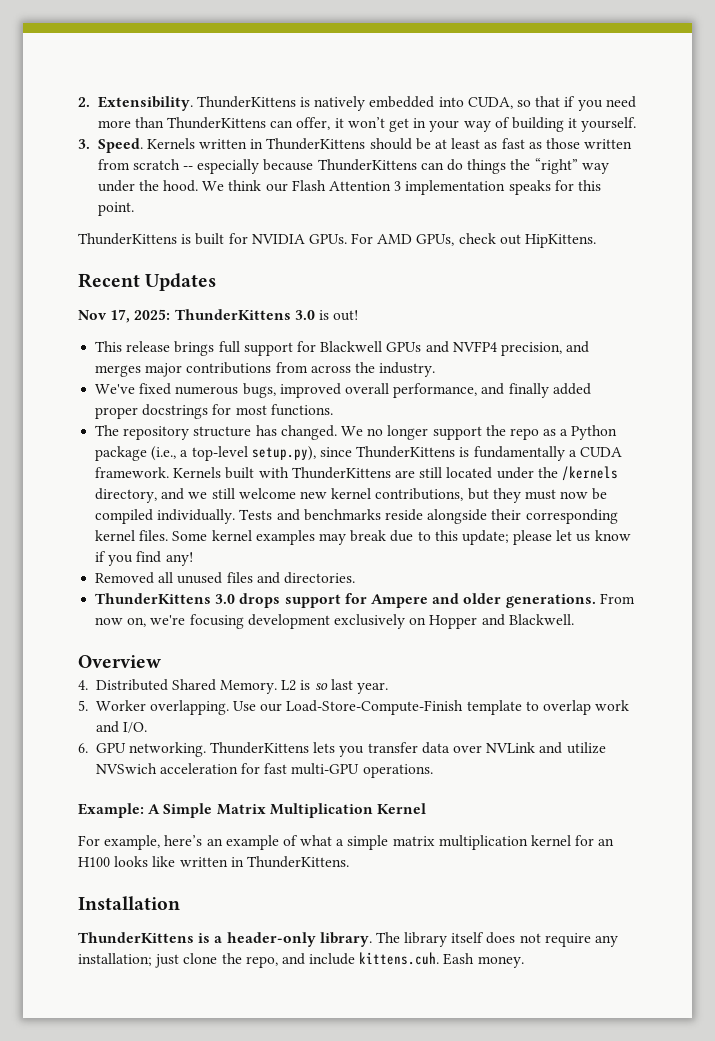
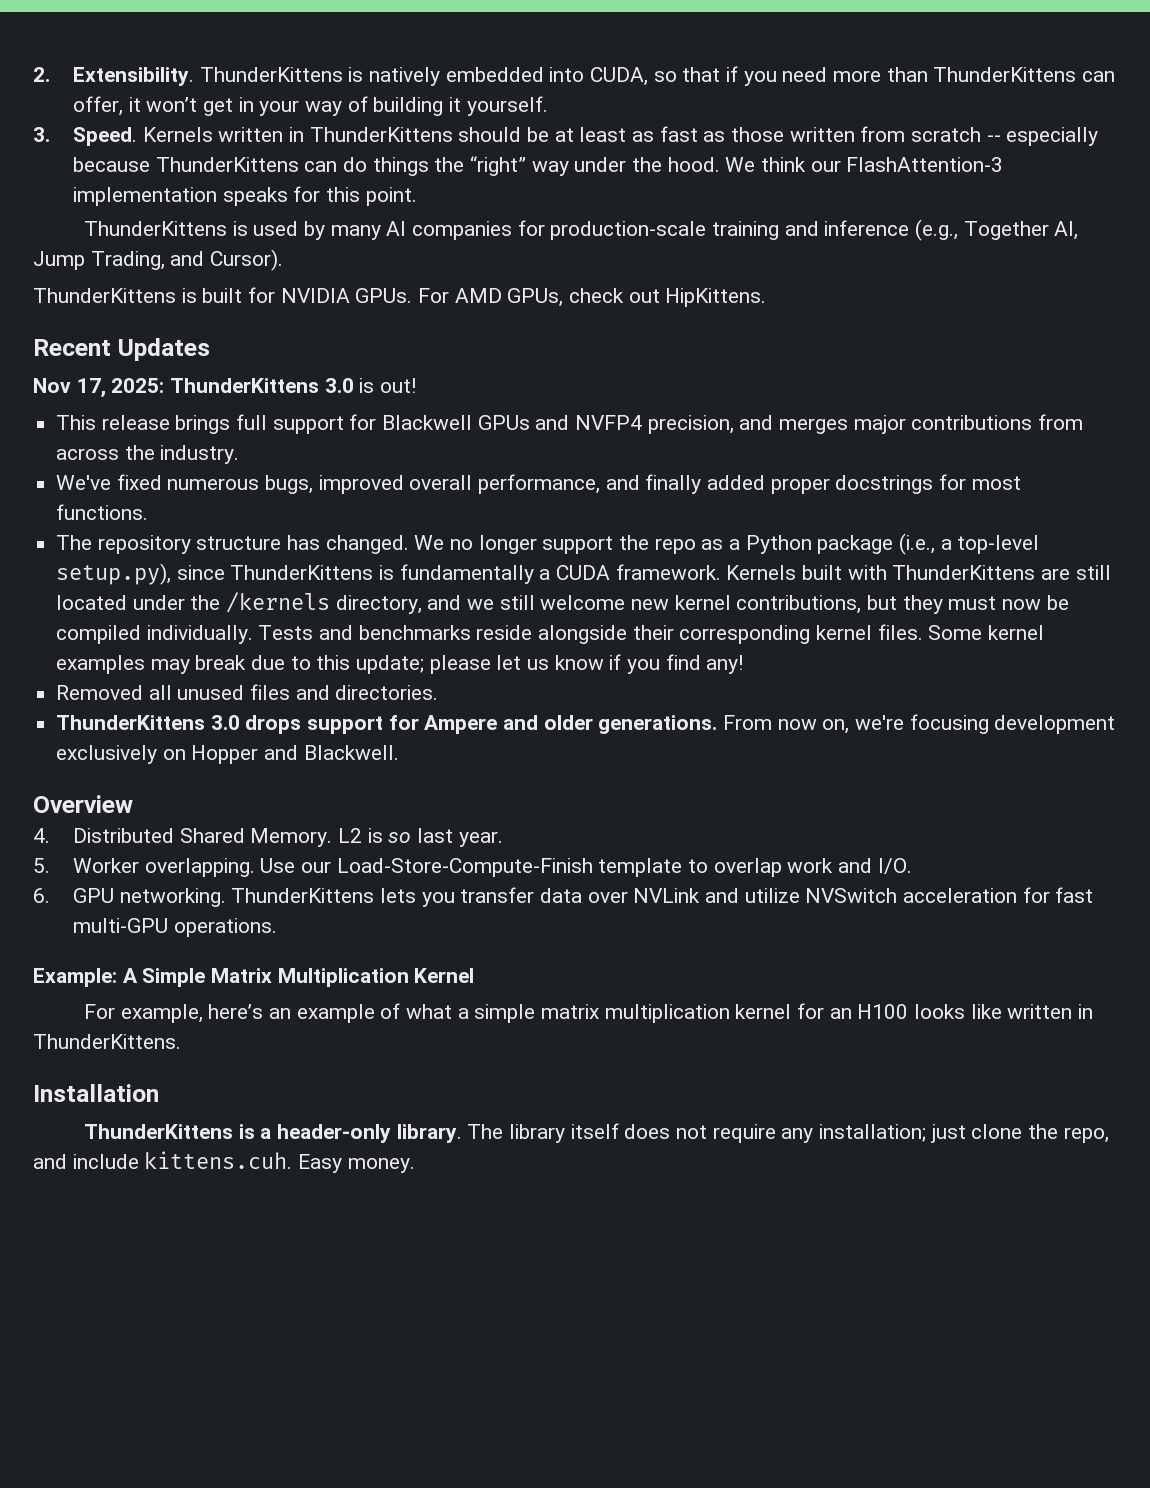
[291,180,402,191] Flash Attention 3 -> [846,157,1004,172] FlashAttention-3
(134, 209) none -> [84,219,1079,241] [33,249,284,271] // ThunderKittens is used by many AI companies for production-scale training and inference (e.g., Together AI, Jump Trading, and Cursor).
[95,763,157,774] NVSwich -> [805,888,898,903] NVSwitch
[443,953,475,965] Eash -> [298,1154,343,1173] Easy

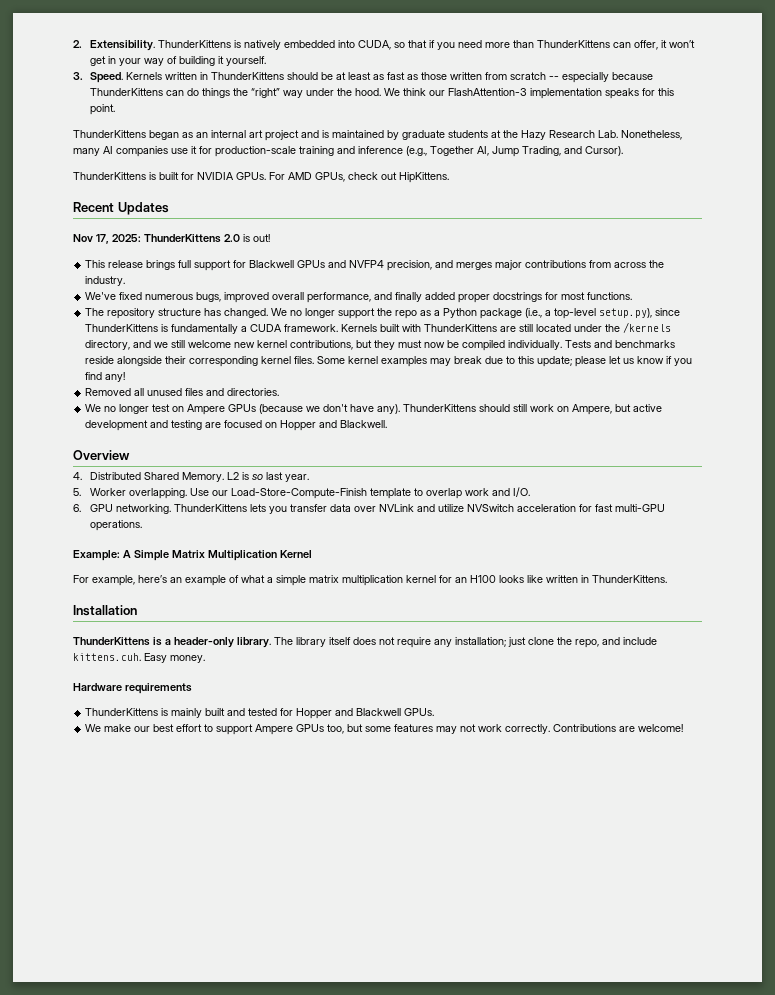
[232,221,326,240] is used by -> [149,130,682,141] began as an internal art project and is maintained by graduate students at the Hazy Research Lab. Nonetheless,
(513, 230) none -> [171,146,197,154] use it
[324,378,354,393] 3.0 -> [224,234,240,242] 2.0
[56,714,1116,734] [56,745,158,764] ThunderKittens 3.0 drops support for Ampere and older generations. From now on, we're focusing development exclusively -> [85,404,663,415] [85,420,263,431] We no longer test on Ampere GPUs (because we don't have any). ThunderKittens should still work on Ampere, but active development and testing are focused
(415, 1165) none -> [73,683,192,694] [85,708,435,719] [85,724,684,735] // Hardware requirements // ThunderKittens is mainly built and tested for Hopper and Blackwell GPUs. // We make our best effort to support Ampere GPUs too, but some features may not work correctly. Contributions are welcome!

